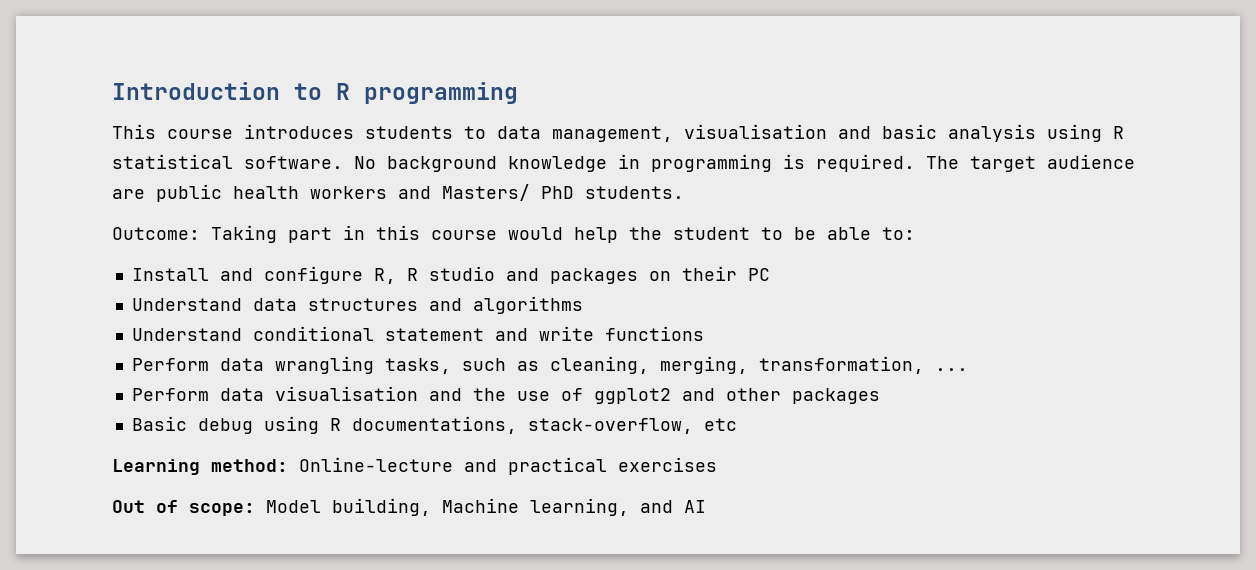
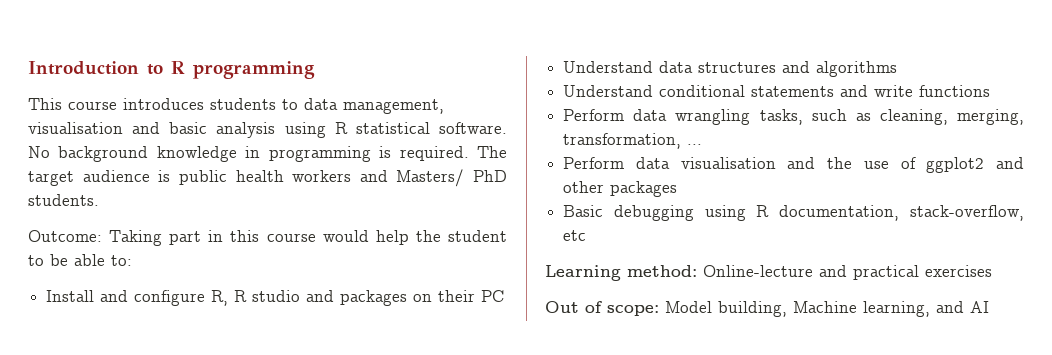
[112,189,145,199] are -> [158,170,171,182] is
[384,328,484,341] statement -> [751,86,835,97] statements
[197,416,517,434] debug using R documentations, -> [613,205,900,221] debugging using R documentation,

